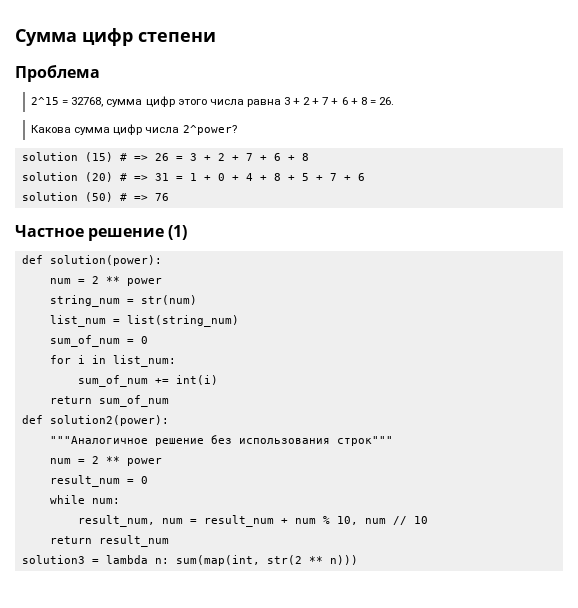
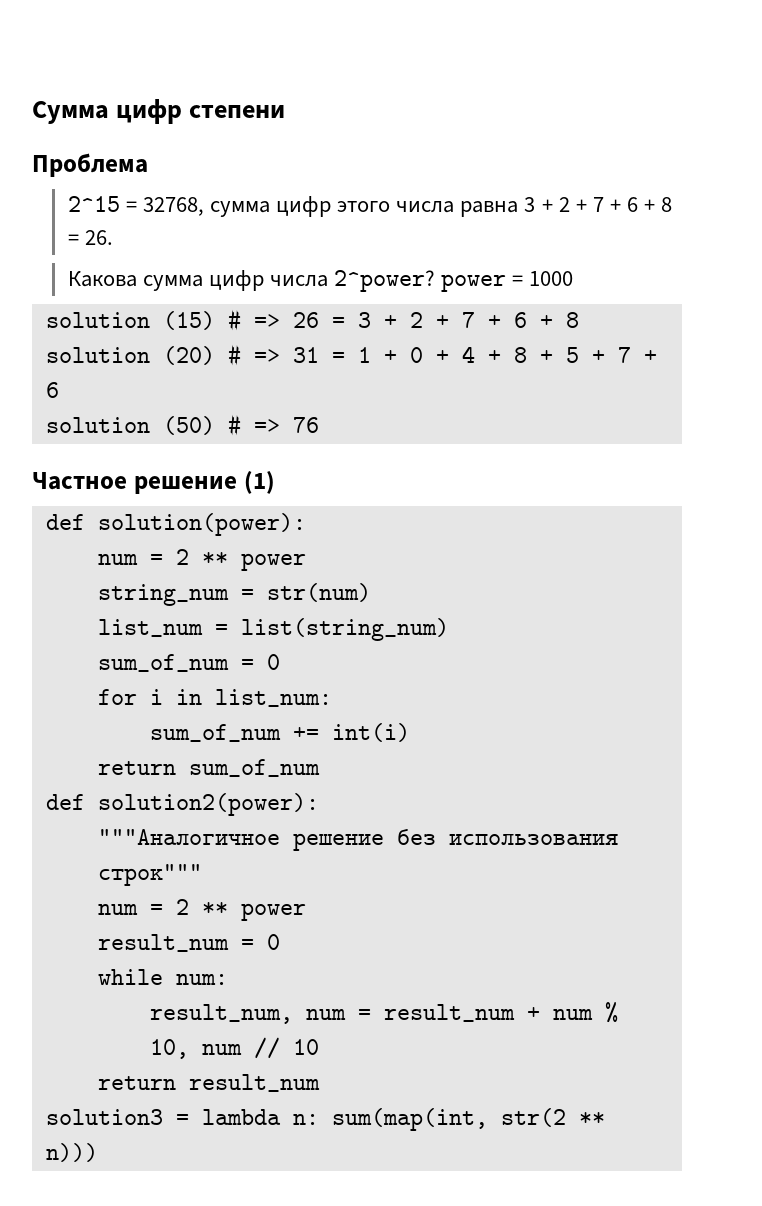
(237, 130) none -> [441,271,574,292] power = 1000

